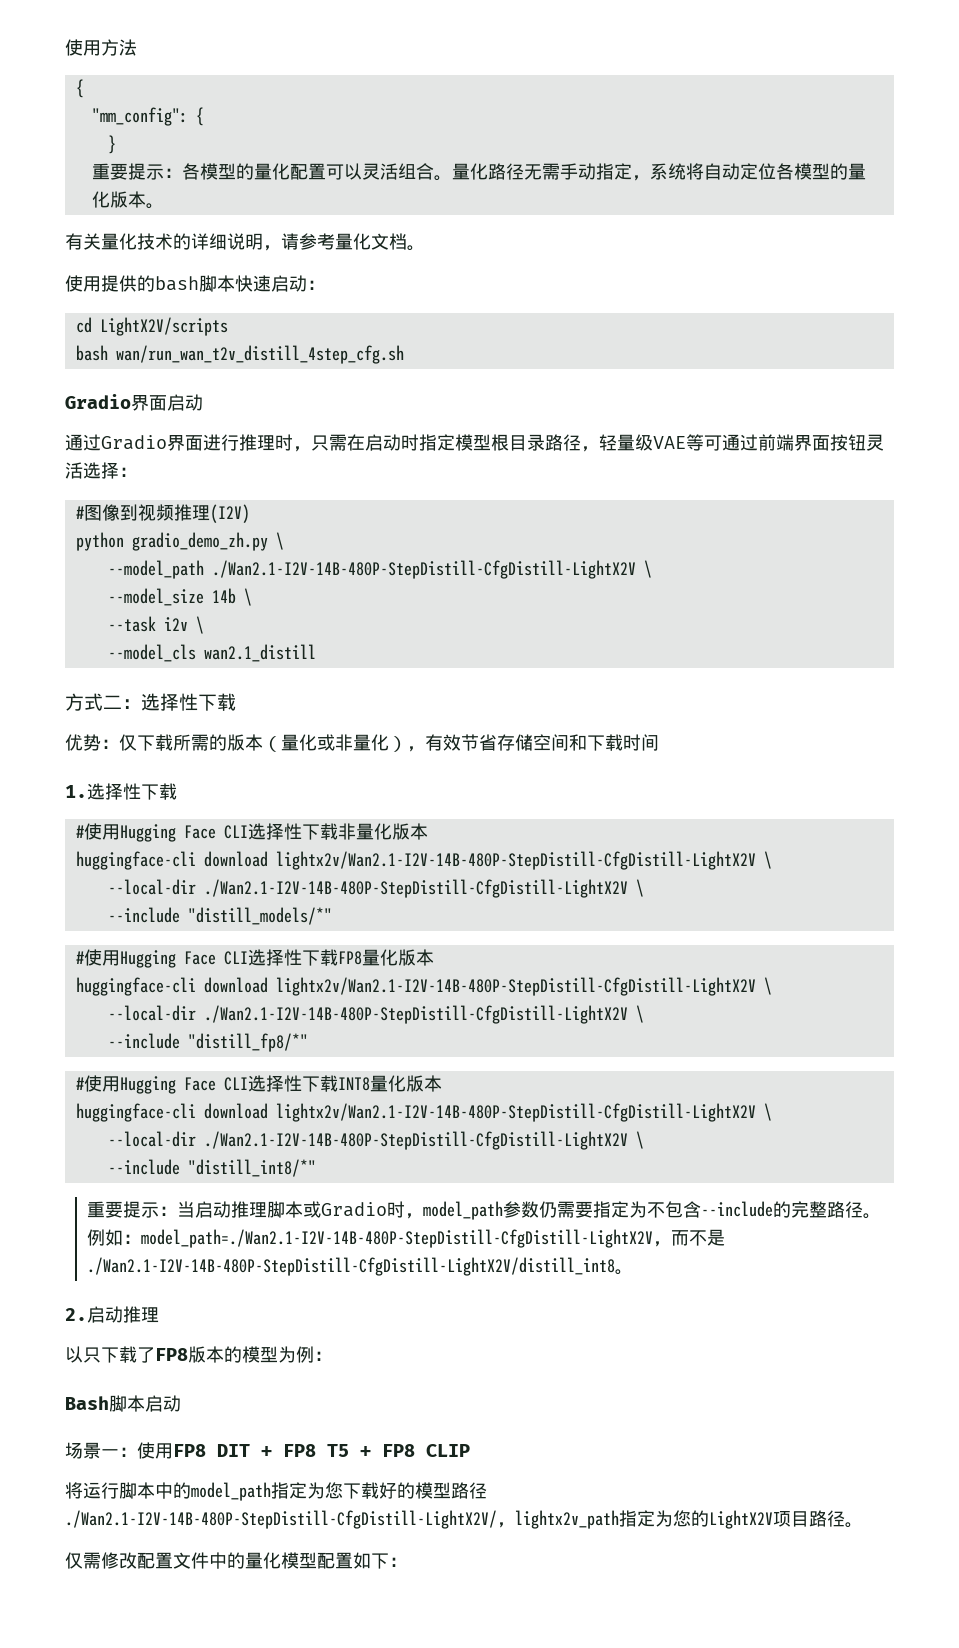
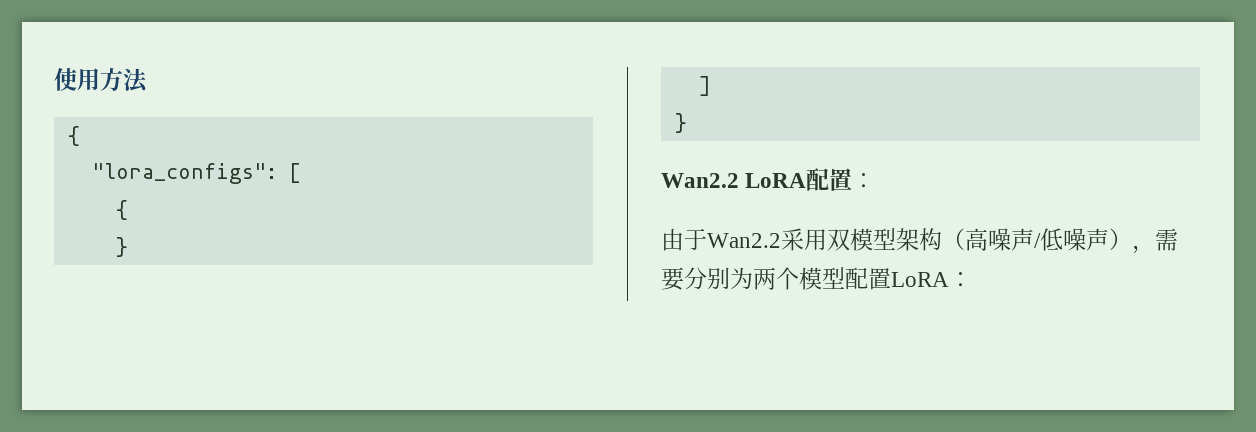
[91,107,188,126] "mm_config": -> [91,163,301,184] "lora_configs": [ //
[91,163,866,181] [91,191,164,209] [65,233,425,251] [65,275,325,292] [75,317,228,336] [75,345,404,364] [65,394,203,411] [65,434,884,452] [65,462,137,479] [75,504,250,523] [75,532,284,551] [107,560,652,579] [107,588,252,606] [107,616,204,634] [107,644,316,662] [65,693,236,711] [65,734,659,752] [65,783,177,800] [75,823,428,842] [75,851,772,870] [107,879,644,898] [107,907,332,925] [75,949,434,968] [75,977,772,996] [107,1005,644,1024] [107,1033,308,1052] [75,1075,442,1094] [75,1103,772,1122] [107,1131,644,1150] [107,1159,316,1177] [87,1201,882,1220] [87,1229,726,1248] [87,1257,634,1276] [65,1306,159,1323] [65,1346,332,1363] [65,1395,181,1412] [65,1442,470,1459] [65,1482,487,1501] [65,1510,863,1529] [65,1552,281,1569] 重要提示：各模型的量化配置可以灵活组合。量化路径无需手动指定，系统将自动定位各模型的量化版本。 // 有关量化技术的详细说明，请参考量化文档。 // 使用提供的bash脚本快速启动： // cd LightX2V/scripts // bash wan/run_wan_t2v_distill_4step_cfg.sh // Gradio界面启动 // 通过Gradio界面进行推理时，只需在启动时指定模型根目录路径，轻量级VAE等可通过前端界面按钮灵活选择： // #图像到视频推理(I2V) // python gradio_demo_zh.py \ // --model_path ./Wan2.1-I2V-14B-480P-StepDistill-CfgDistill-LightX2V \ // --model_size 14b \ // --task i2v \ // --model_cls wan2.1_distill // 方式二：选择性下载 // 优势：仅下载所需的版本（量化或非量化），有效节省存储空间和下载时间 // 1.选择性下载 // #使用Hugging Face CLI选择性下载非量化版本 // huggingface-cli download lightx2v/Wan2.1-I2V-14B-480P-StepDistill-CfgDistill-LightX2V \ // --local-dir ./Wan2.1-I2V-14B-480P-StepDistill-CfgDistill-LightX2V \ // --include "distill_models/*" // #使用Hugging Face CLI选择性下载FP8量化版本 // huggingface-cli download lightx2v/Wan2.1-I2V-14B-480P-StepDistill-CfgDistill-LightX2V \ // --local-dir ./Wan2.1-I2V-14B-480P-StepDistill-CfgDistill-LightX2V \ // --include "distill_fp8/*" // #使用Hugging Face CLI选择性下载INT8量化版本 // huggingface-cli download lightx2v/Wan2.1-I2V-14B-480P-StepDistill-CfgDistill-LightX2V \ // --local-dir ./Wan2.1-I2V-14B-480P-StepDistill-CfgDistill-LightX2V \ // --include "distill_int8/*" // 重要提示：当启动推理脚本或Gradio时，model_path参数仍需要指定为不包含--include的完整路径。例如：model_path=./Wan2.1-I2V-14B-480P-StepDistill-CfgDistill-LightX2V，而不是./Wan2.1-I2V-14B-480P-StepDistill-CfgDistill-LightX2V/distill_int8。 // 2.启动推理 // 以只下载了FP8版本的模型为例： // Bash脚本启动 // 场景一：使用FP8 DIT + FP8 T5 + FP8 CLIP // 将运行脚本中的model_path指定为您下载好的模型路径./Wan2.1-I2V-14B-480P-StepDistill-CfgDistill-LightX2V/，lightx2v_path指定为您的LightX2V项目路径。 // 仅需修改配置文件中的量化 -> [698,76,711,96] [674,113,687,133] [661,168,876,191] [661,228,1178,254] [661,267,799,291] ] // } // Wan2.2 LoRA配置： // 由于Wan2.2采用双模型架构（高噪声/低噪声），需要分别为两个
[353,1552,389,1569] 如下 -> [891,272,949,287] LoRA

